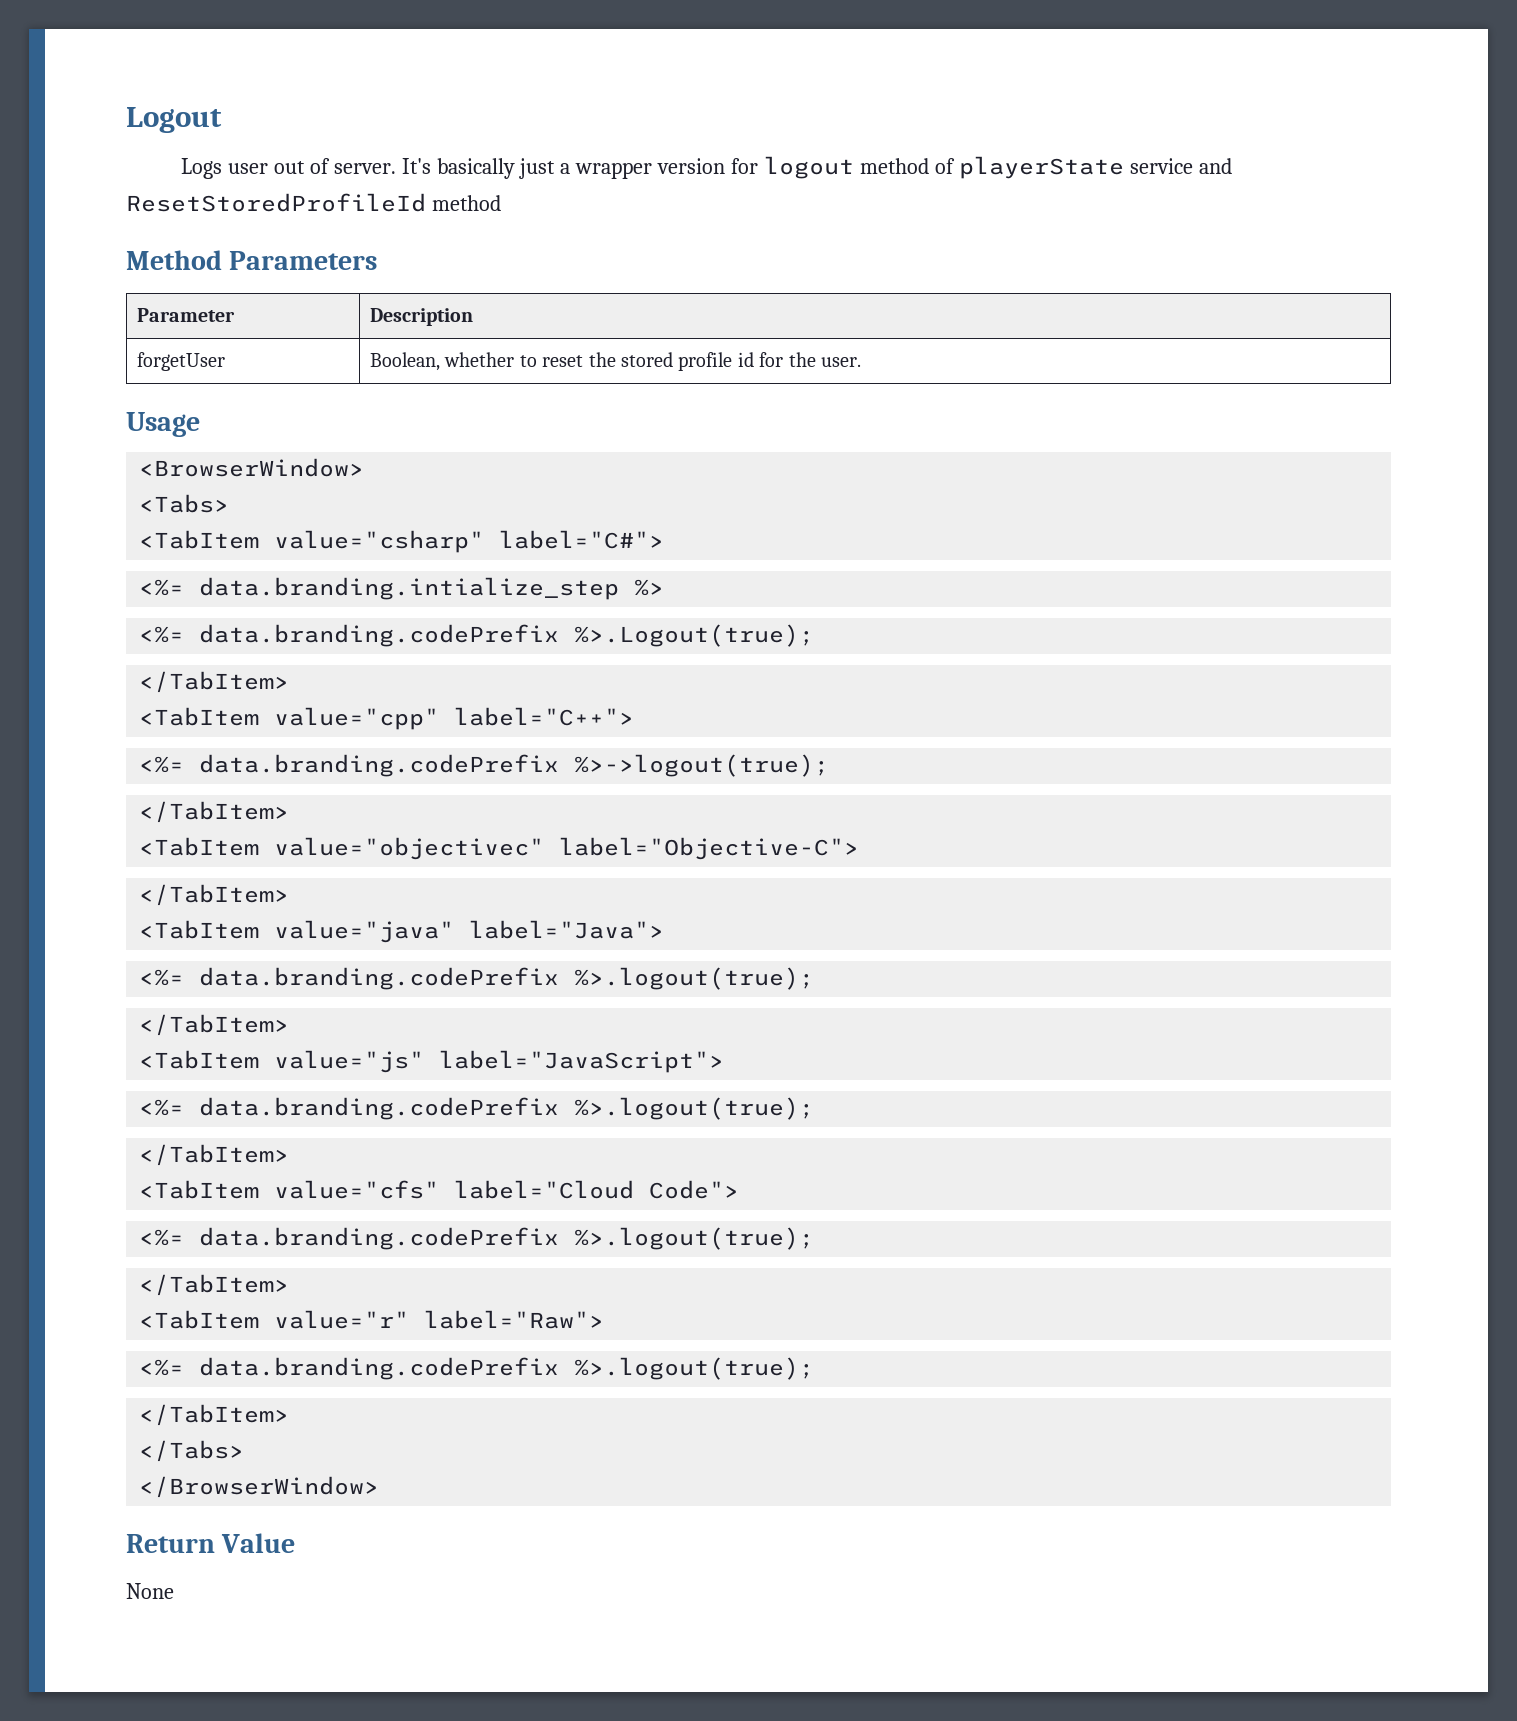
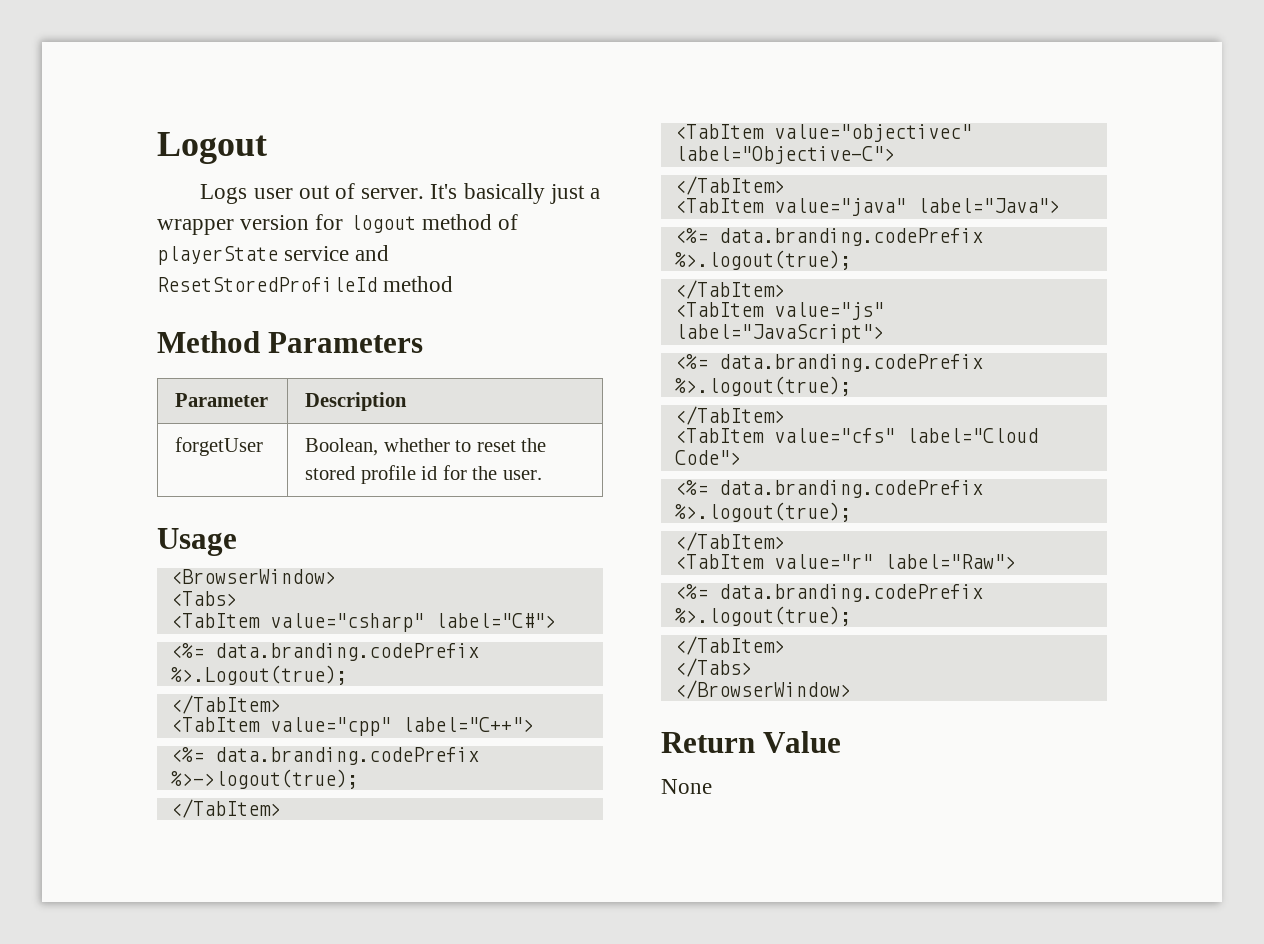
[139,577,665,600] // <%= data.branding.intialize_step %> -> (556, 620) none

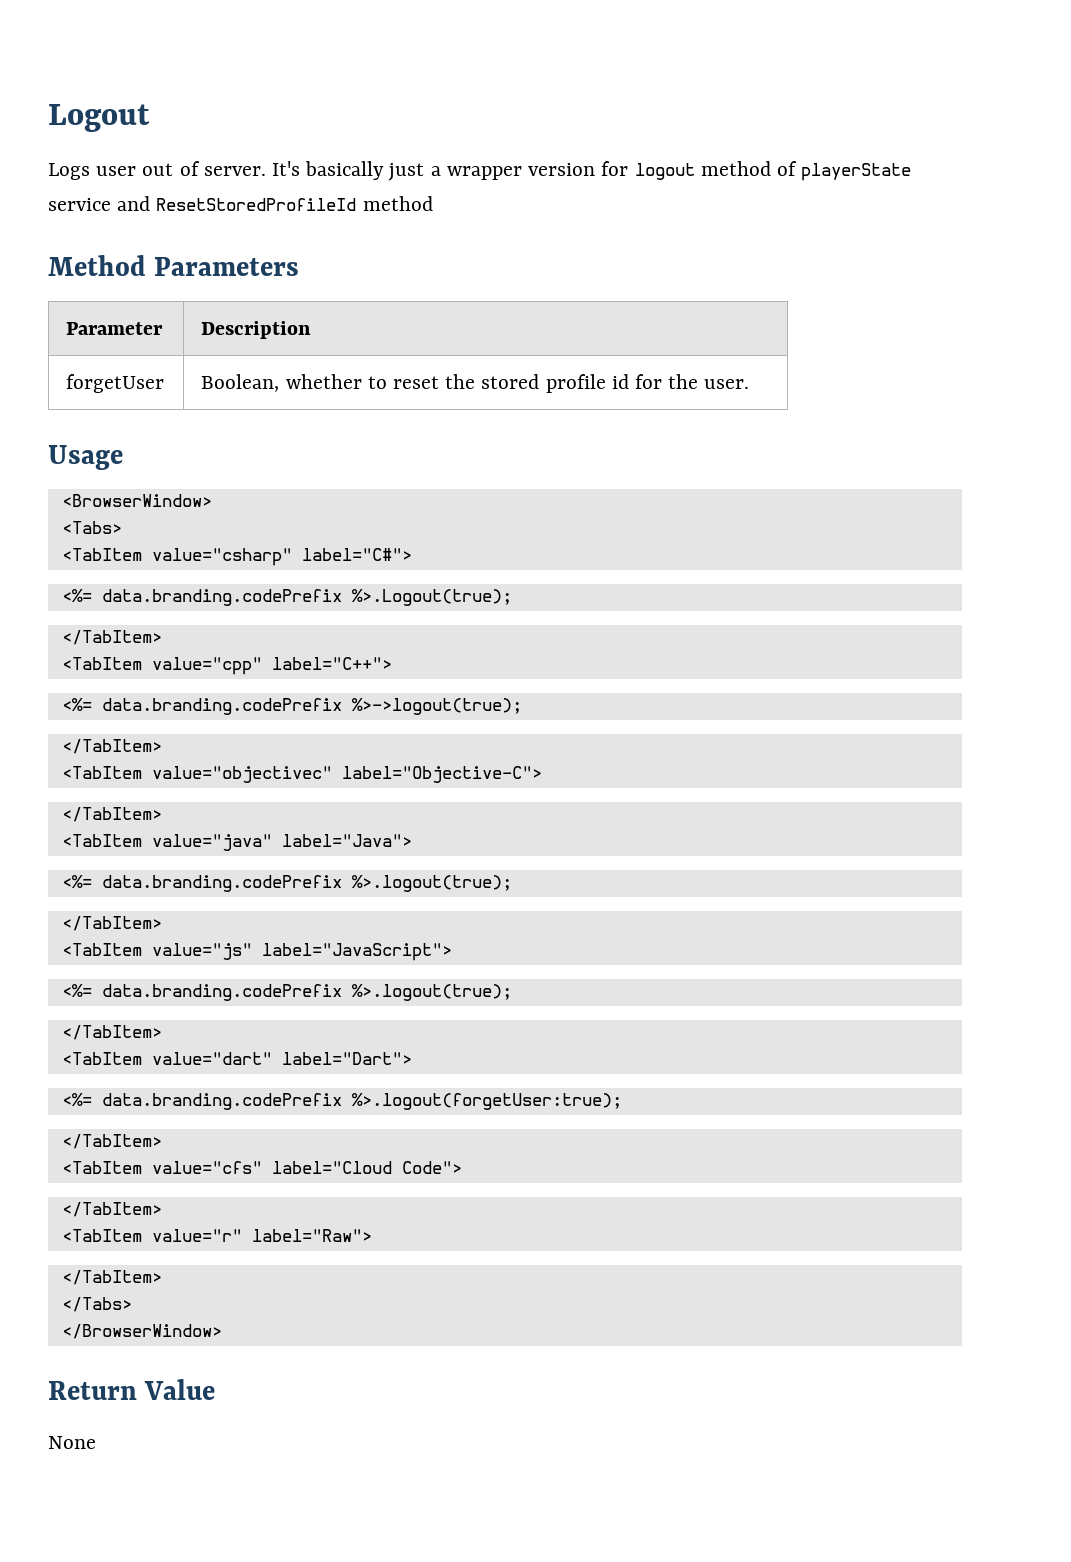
(785, 415) none -> [61,1052,412,1065] [61,1093,622,1110] [61,1134,162,1149] // <TabItem value="dart" label="Dart"> // <%= data.branding.codePrefix %>.logout(forgetUser:true); // </TabItem>
[674,480,983,498] [674,502,851,522] // <%= data.branding.codePrefix %>.logout(true); -> (462, 1167) none
[674,584,983,602] [674,606,851,626] // <%= data.branding.codePrefix %>.logout(true); -> (372, 1235) none

